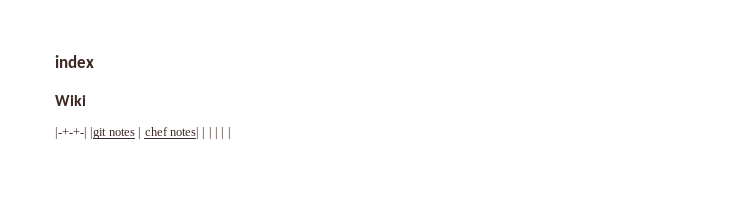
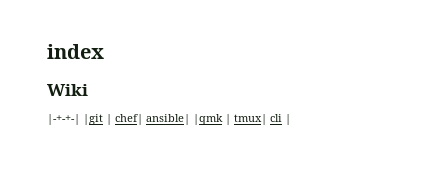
[108,127,225,139] notes | chef notes| | | | | -> [106,114,282,125] | chef| ansible| |qmk | tmux| cli

